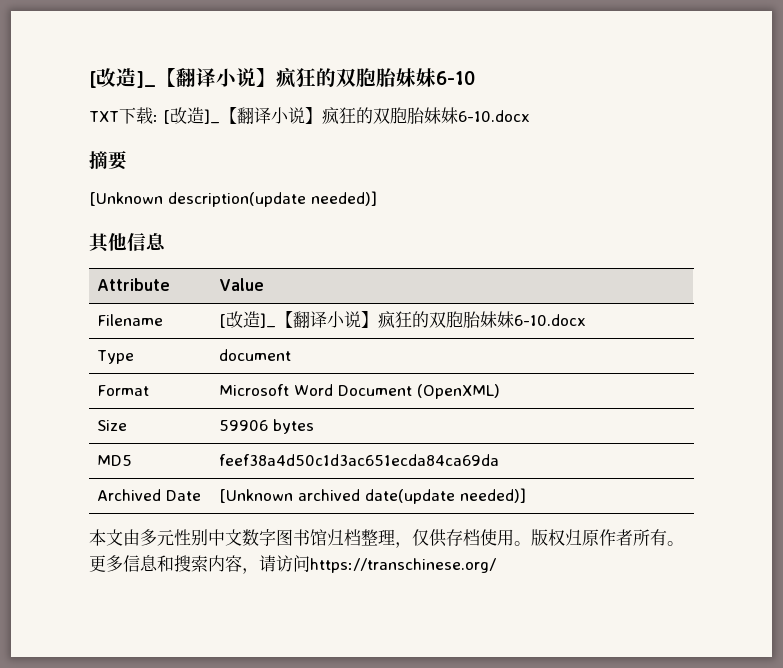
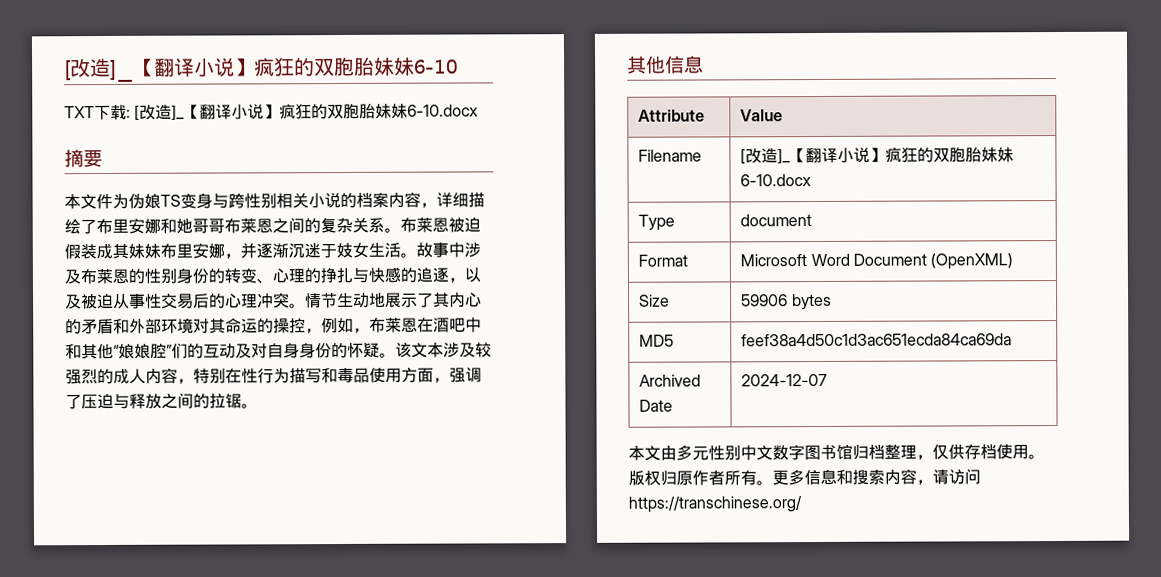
[89,191,377,207] [Unknown description(update needed)] -> [64,191,485,210] [64,216,481,235] [64,242,481,260] [64,266,481,285] [65,292,482,310] [65,316,482,335] [65,342,492,360] [65,367,482,385] [65,392,258,410] 本文件为伪娘TS变身与跨性别相关小说的档案内容，详细描绘了布里安娜和她哥哥布莱恩之间的复杂关系。布莱恩被迫假装成其妹妹布里安娜，并逐渐沉迷于妓女生活。故事中涉及布莱恩的性别身份的转变、心理的挣扎与快感的追逐，以及被迫从事性交易后的心理冲突。情节生动地展示了其内心的矛盾和外部环境对其命运的操控，例如，布莱恩在酒吧中和其他“娘娘腔”们的互动及对自身身份的怀疑。该文本涉及较强烈的成人内容，特别在性行为描写和毒品使用方面，强调了压迫与释放之间的拉锯。
[218,488,526,504] [Unknown archived date(update needed)] -> [741,373,828,387] 2024-12-07

